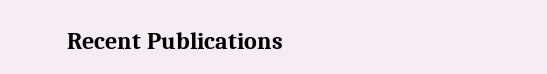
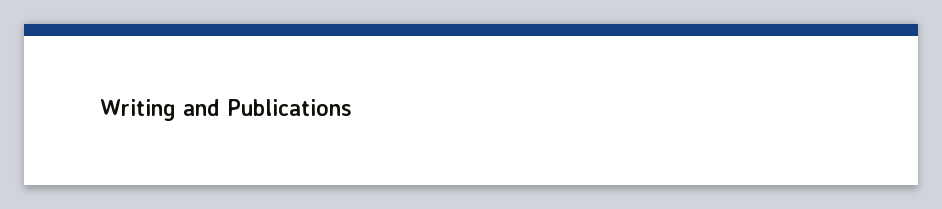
[67,33,141,49] Recent -> [100,99,220,121] Writing and

